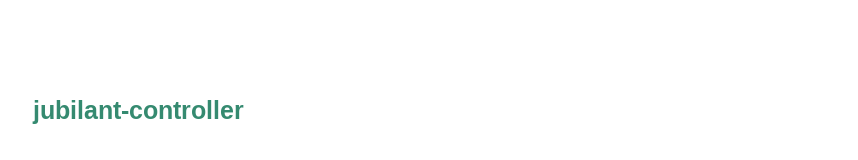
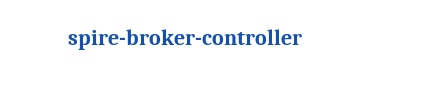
[32,100,244,124] jubilant-controller -> [68,29,302,50] spire-broker-controller

